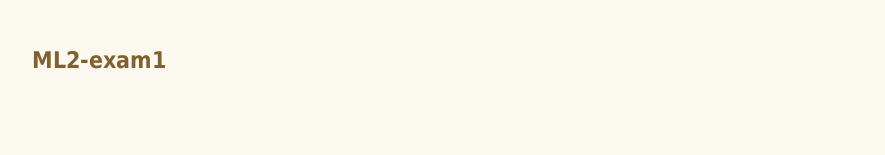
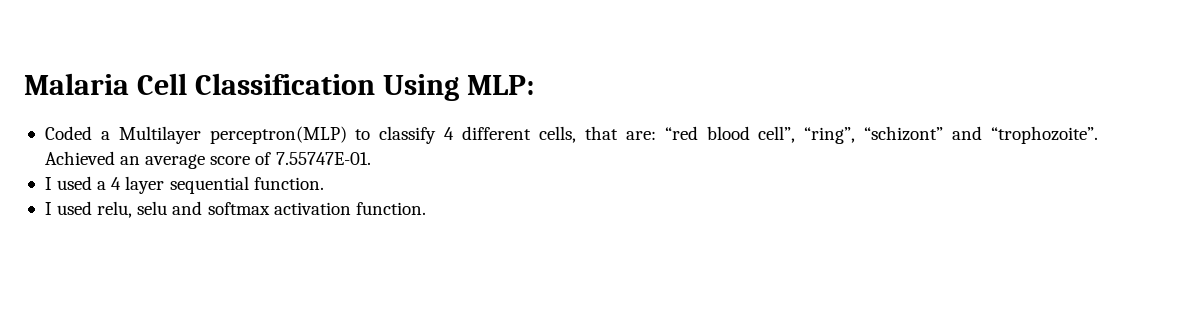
[32,50,166,69] ML2-exam1 -> [24,73,534,101] [44,126,1098,144] [44,151,371,169] [44,176,324,194] [44,201,426,218] Malaria Cell Classification Using MLP: // Coded a Multilayer perceptron(MLP) to classify 4 different cells, that are: “red blood cell”, “ring”, “schizont” and “trophozoite”. Achieved an average score of 7.55747E-01. // I used a 4 layer sequential function. // I used relu, selu and softmax activation function.

